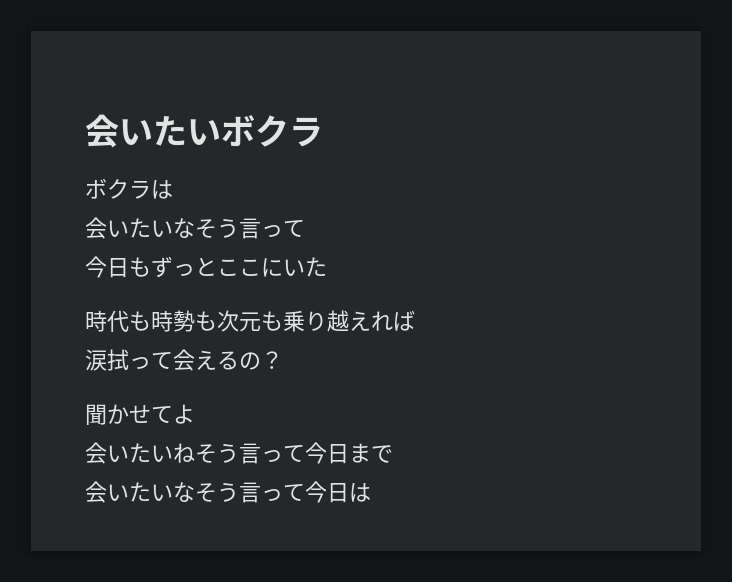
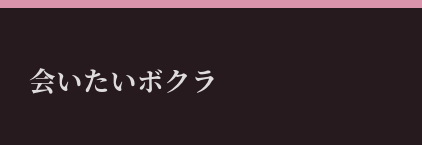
[85,178,173,199] [85,217,305,239] [85,256,327,278] [85,310,415,332] [85,349,283,371] [85,404,195,425] [85,442,393,464] [85,481,371,503] // ボクラは // 会いたいなそう言って // 今日もずっとここにいた // 時代も時勢も次元も乗り越えれば // 涙拭って会えるの？ // 聞かせてよ // 会いたいねそう言って今日まで // 会いたいなそう言って今日は -> (218, 81) none

